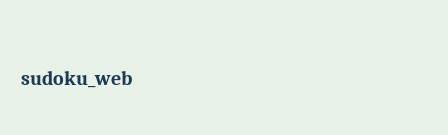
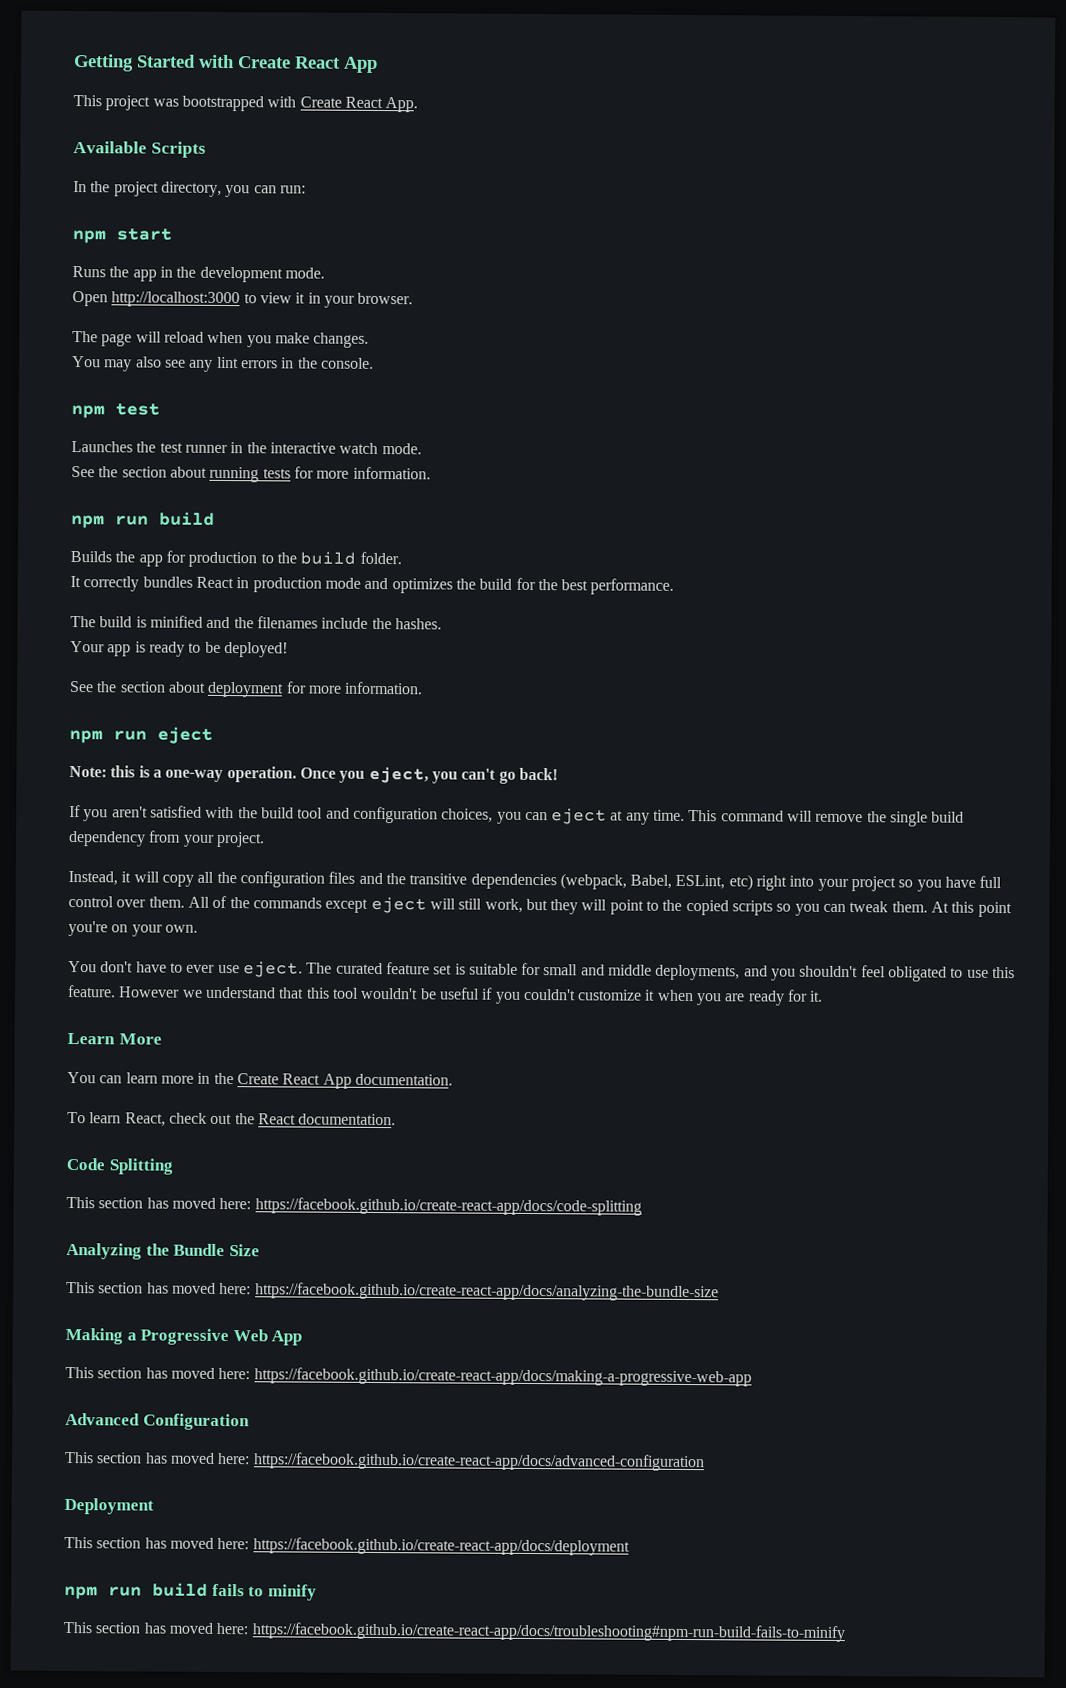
[21,70,132,88] sudoku_web -> [73,54,378,73] [73,95,419,113] [73,141,206,158] [73,181,306,198] [72,228,172,244] [72,266,325,283] [72,291,414,308] [72,331,370,348] [72,356,374,372] [71,403,160,419] [71,441,422,455] [71,466,431,483] [71,511,215,529] [70,550,402,568] [70,576,675,595] [70,615,442,630] [70,641,288,658] [69,681,424,698] [69,726,213,744] [69,765,558,784] [69,805,965,827] [68,830,265,848] [68,871,1003,892] [68,895,1012,918] [68,921,198,937] [68,961,1016,982] [68,985,824,1006] [67,1032,162,1045] [67,1071,453,1089] [67,1111,397,1127] [66,1157,173,1175] [66,1196,642,1216] [66,1242,260,1260] [66,1281,719,1302] [65,1327,303,1346] [65,1366,752,1387] [65,1412,250,1431] [64,1451,705,1472] [64,1497,154,1515] [64,1536,630,1556] [64,1582,317,1601] [63,1621,845,1643] Getting Started with Create React App // This project was bootstrapped with Create React App. // Available Scripts // In the project directory, you can run: // npm start // Runs the app in the development mode. // Open http://localhost:3000 to view it in your browser. // The page will reload when you make changes. // You may also see any lint errors in the console. // npm test // Launches the test runner in the interactive watch mode. // See the section about running tests for more information. // npm run build // Builds the app for production to the build folder. // It correctly bundles React in production mode and optimizes the build for the best performance. // The build is minified and the filenames include the hashes. // Your app is ready to be deployed! // See the section about deployment for more information. // npm run eject // Note: this is a one-way operation. Once you eject, you can't go back! // If you aren't satisfied with the build tool and configuration choices, you can eject at any time. This command will remove the single build dependency from your project. // Instead, it will copy all the configuration files and the transitive dependencies (webpack, Babel, ESLint, etc) right into your project so you have full control over them. All of the commands except eject will still work, but they will point to the copied scripts so you can tweak them. At this point you're on your own. // You don't have to ever use eject. The curated feature set is suitable for small and middle deployments, and you shouldn't feel obligated to use this feature. However we understand that this tool wouldn't be useful if you couldn't customize it when you are ready for it. // Learn More // You can learn more in the Create React App documentation. // To learn React, check out the React documentation. // Code Splitting // This section has moved here: https://facebook.github.io/create-react-app/docs/code-splitting // Analyzing the Bundle Size // This section has moved here: https://facebook.github.io/create-react-app/docs/analyzing-the-bundle-size // Making a Progressive Web App // This section has moved here: https://facebook.github.io/create-react-app/docs/making-a-progressive-web-app // Advanced Configuration // This section has moved here: https://facebook.github.io/create-react-app/docs/advanced-configuration // Deployment // This section has moved here: https://facebook.github.io/create-react-app/docs/deployment // npm run build fails to minify // This section has moved here: https://facebook.github.io/create-react-app/docs/troubleshooting#npm-run-build-fails-to-minify

